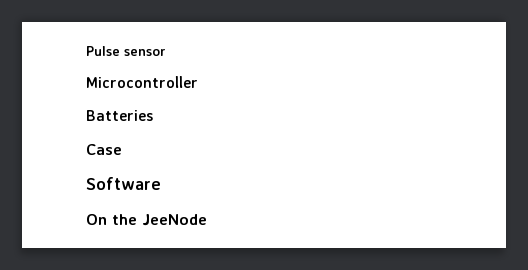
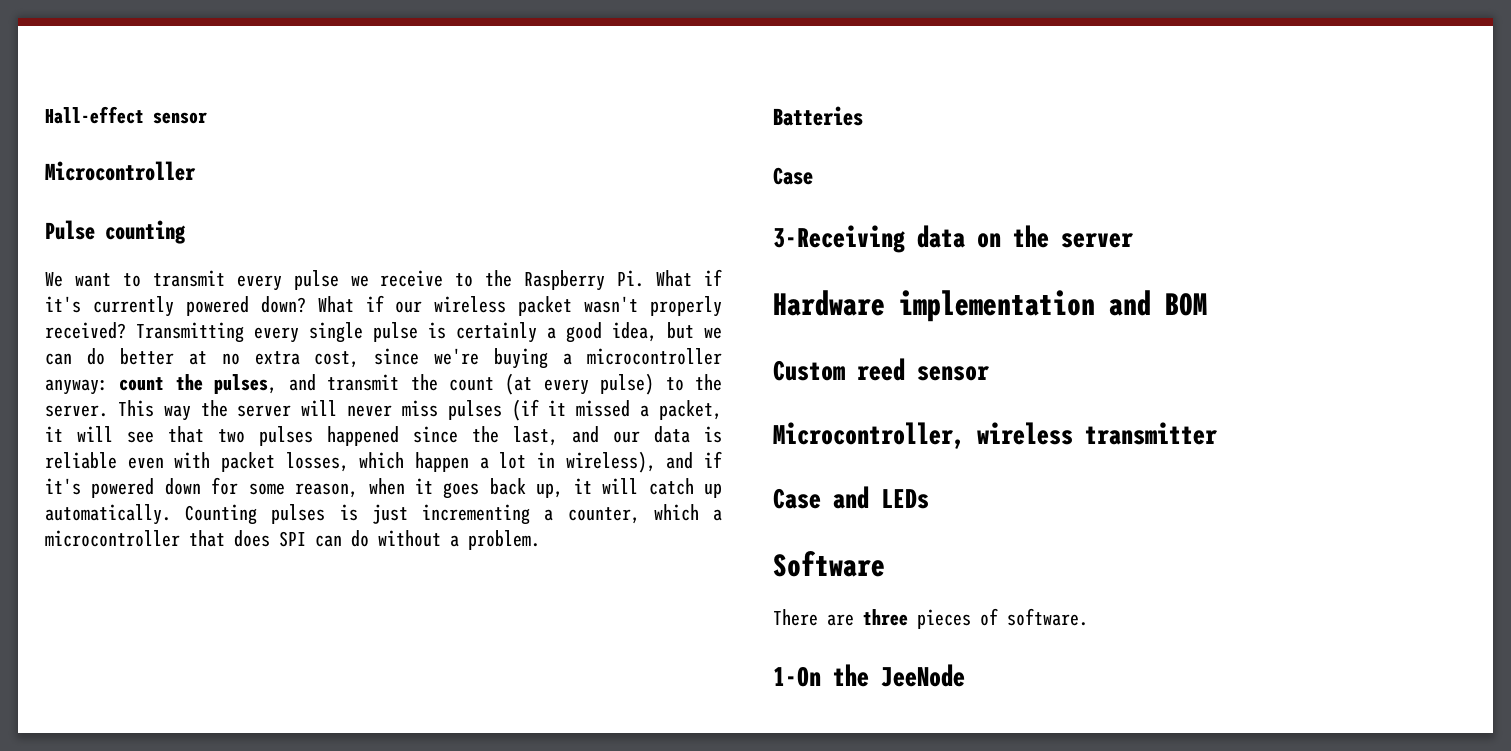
[86,46,120,56] Pulse -> [45,106,144,124] Hall-effect
[86,110,153,121] [86,144,122,155] [86,177,161,190] [86,214,107,225] Batteries // Case // Software // On -> [45,220,186,244] [45,269,722,291] [45,295,722,317] [45,322,722,343] [45,348,722,369] [45,373,722,395] [45,399,722,421] [45,426,722,446] [45,451,722,473] [45,477,723,499] [45,504,722,525] [45,530,540,550] [773,106,863,126] [773,167,813,185] [773,225,1133,253] [773,290,1207,322] [773,358,989,381] [773,422,1217,449] [773,486,929,509] [773,550,885,577] [773,608,1088,629] [773,666,821,687] Pulse counting // We want to transmit every pulse we receive to the Raspberry Pi. What if it's currently powered down? What if our wireless packet wasn't properly received? Transmitting every single pulse is certainly a good idea, but we can do better at no extra cost, since we're buying a microcontroller anyway: count the pulses, and transmit the count (at every pulse) to the server. This way the server will never miss pulses (if it missed a packet, it will see that two pulses happened since the last, and our data is reliable even with packet losses, which happen a lot in wireless), and if it's powered down for some reason, when it goes back up, it will catch up automatically. Counting pulses is just incrementing a counter, which a microcontroller that does SPI can do without a problem. // Batteries // Case // 3-Receiving data on the server // Hardware implementation and BOM // Custom reed sensor // Microcontroller, wireless transmitter // Case and LEDs // Software // There are three pieces of software. // 1-On

